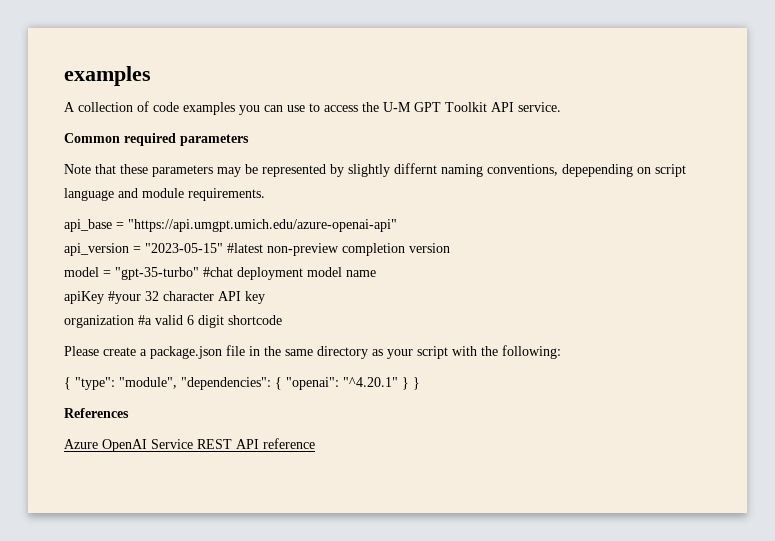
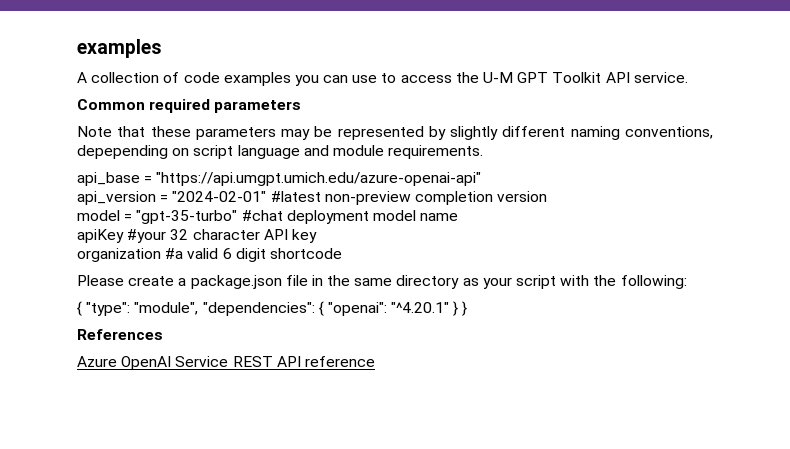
[394,163,437,174] differnt -> [502,126,566,137] different
[145,243,223,253] "2023-05-15" -> [172,191,267,202] "2024-02-01"

